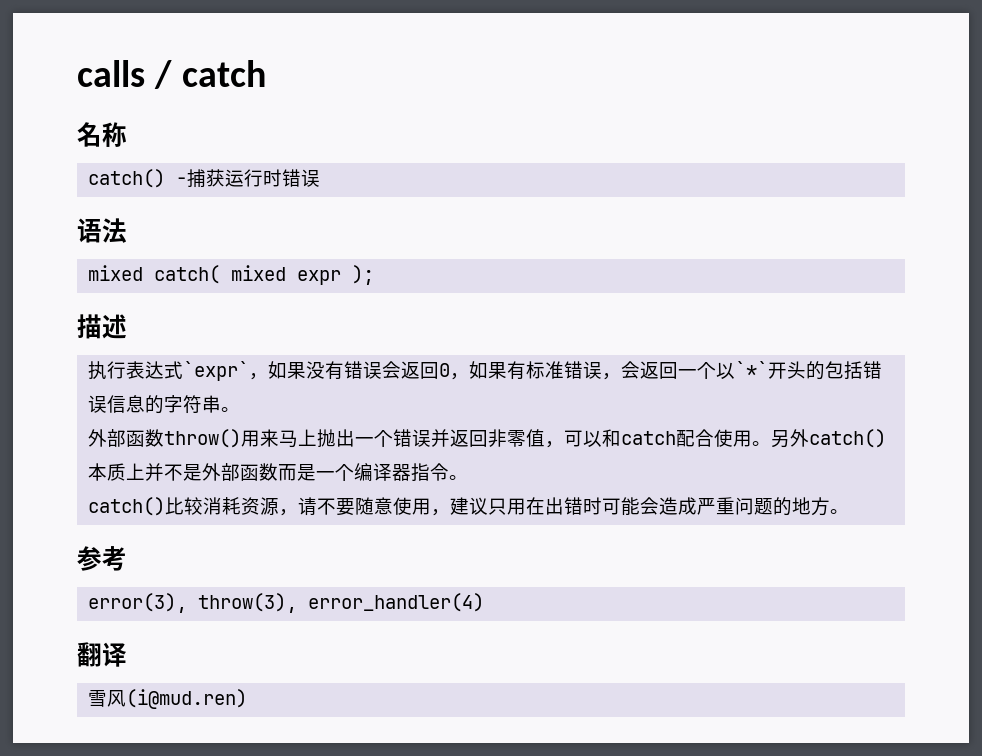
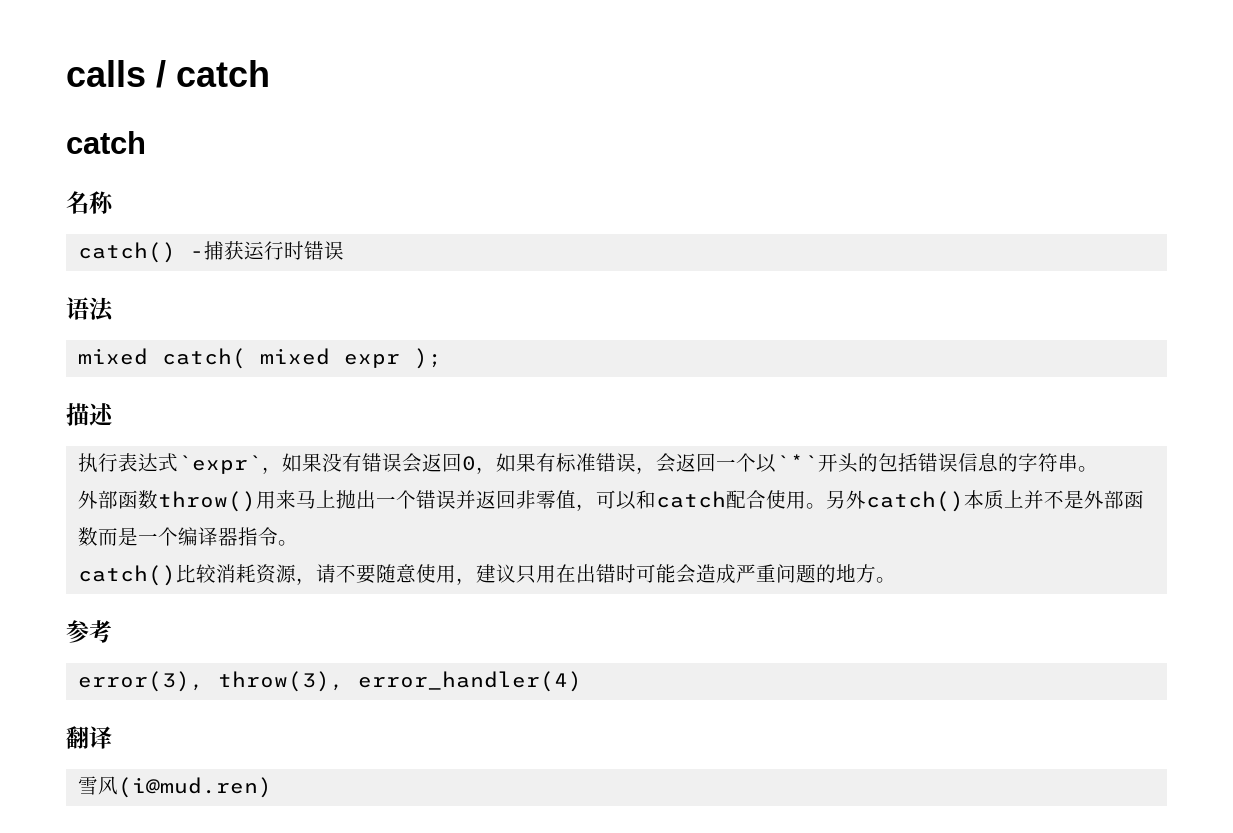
(266, 73) none -> [66,131,146,154] // catch

